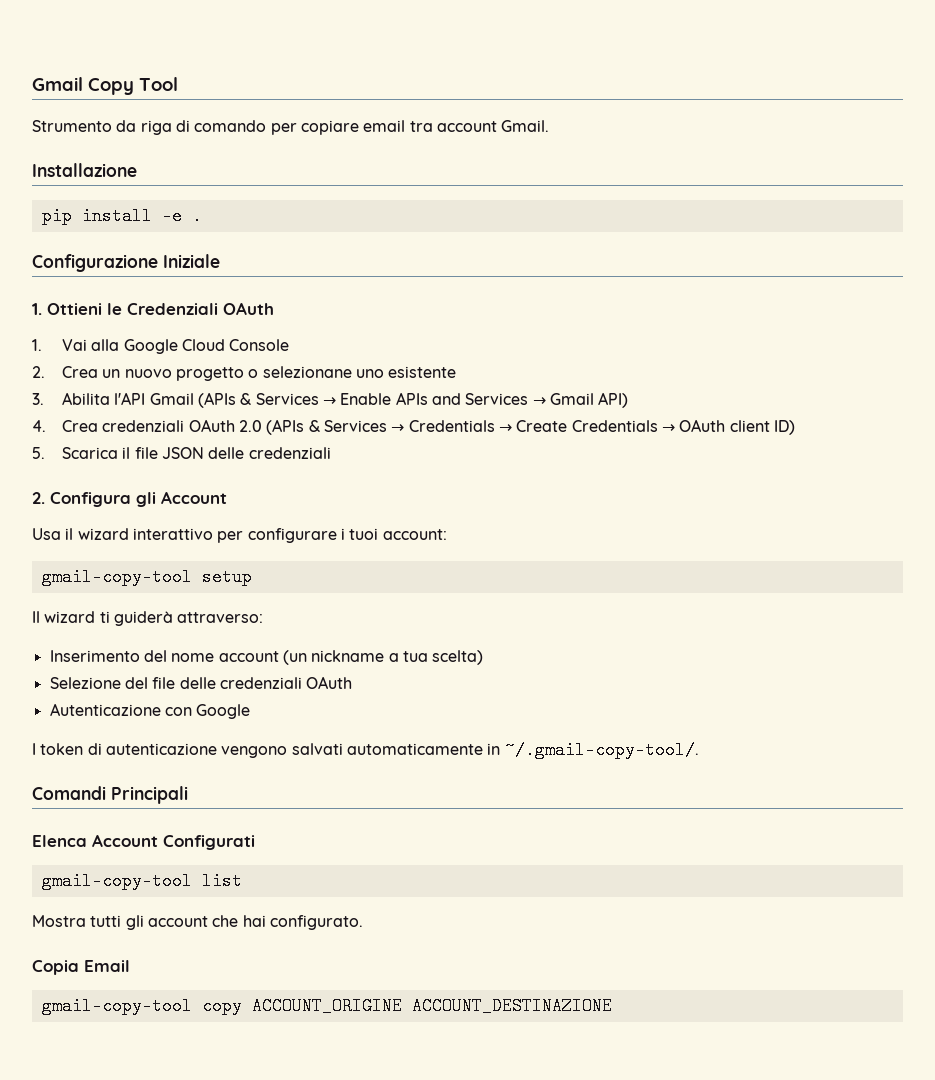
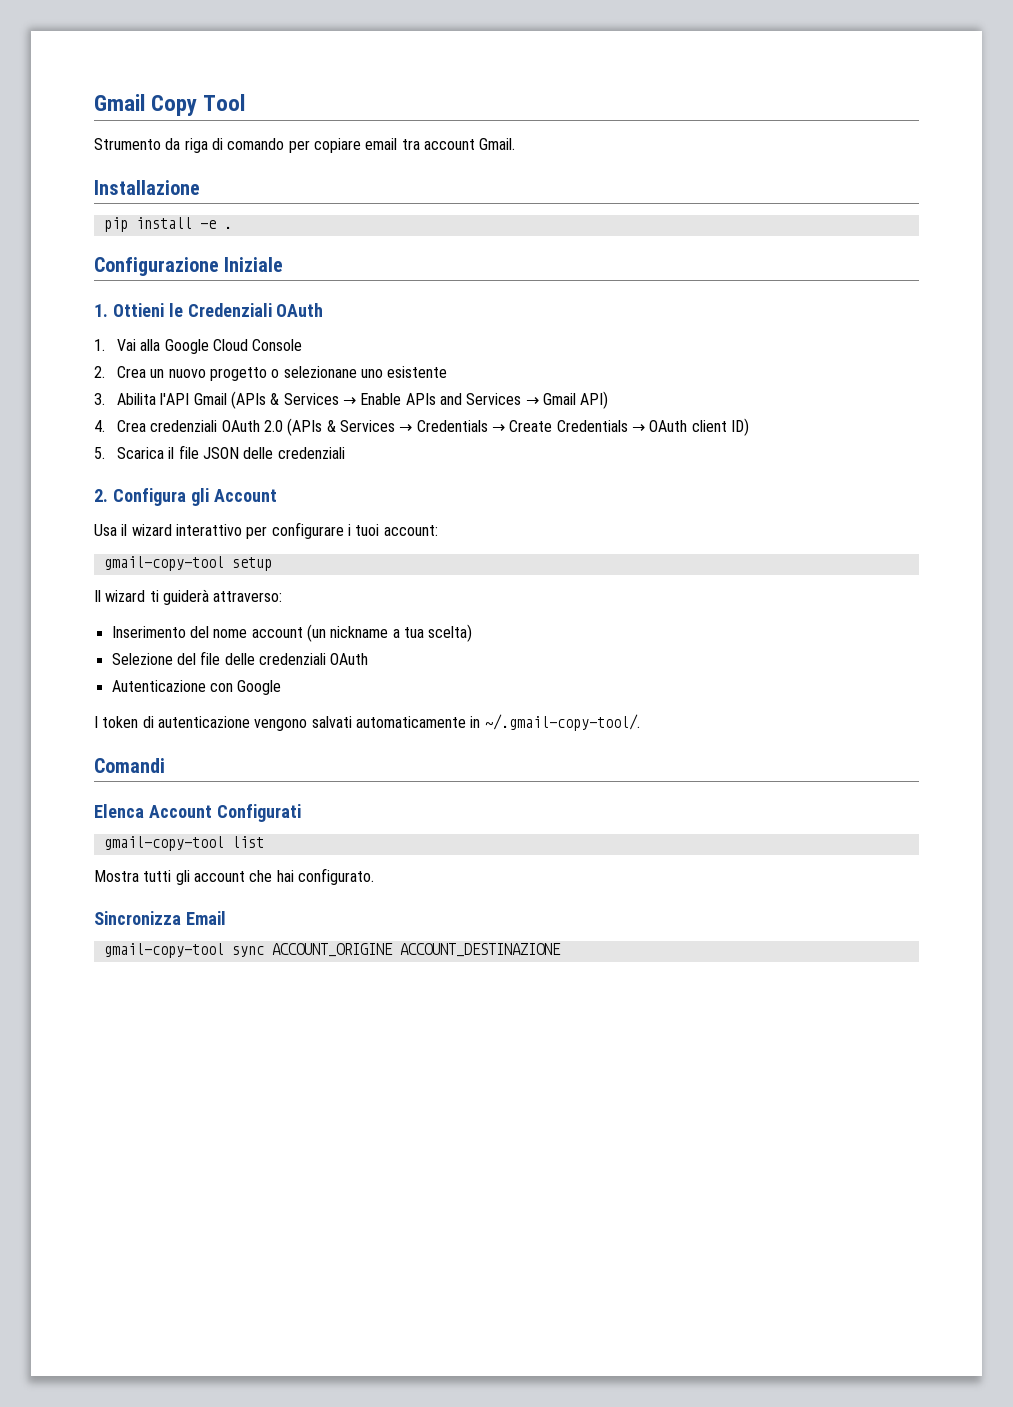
[111,786,188,804] Principali -> (165, 765) none
[32,960,79,975] Copia -> [94,911,181,925] Sincronizza
[201,997,242,1015] copy -> [231,946,264,957] sync

